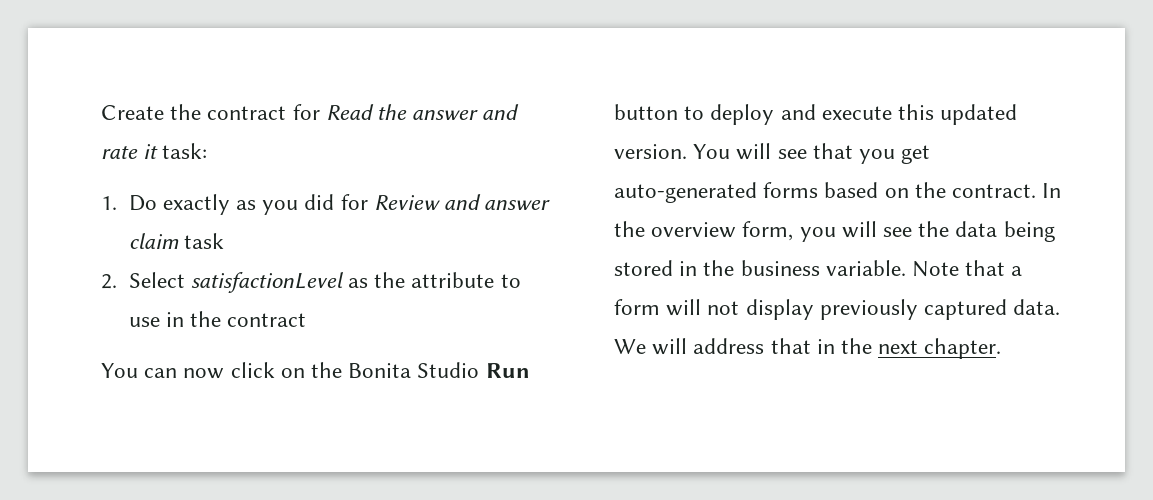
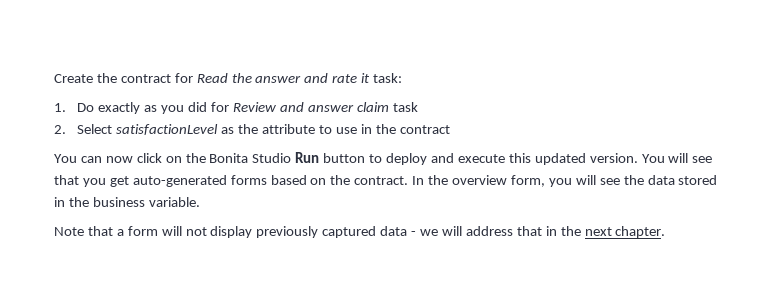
[1003,221,1055,242] being -> (675, 180) none
(906, 268) none -> (200, 202) //
[1013,299,1061,315] [614,339,646,354] data. We -> [380,226,439,236] data - we

